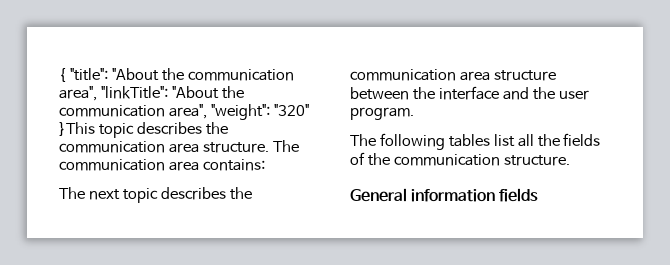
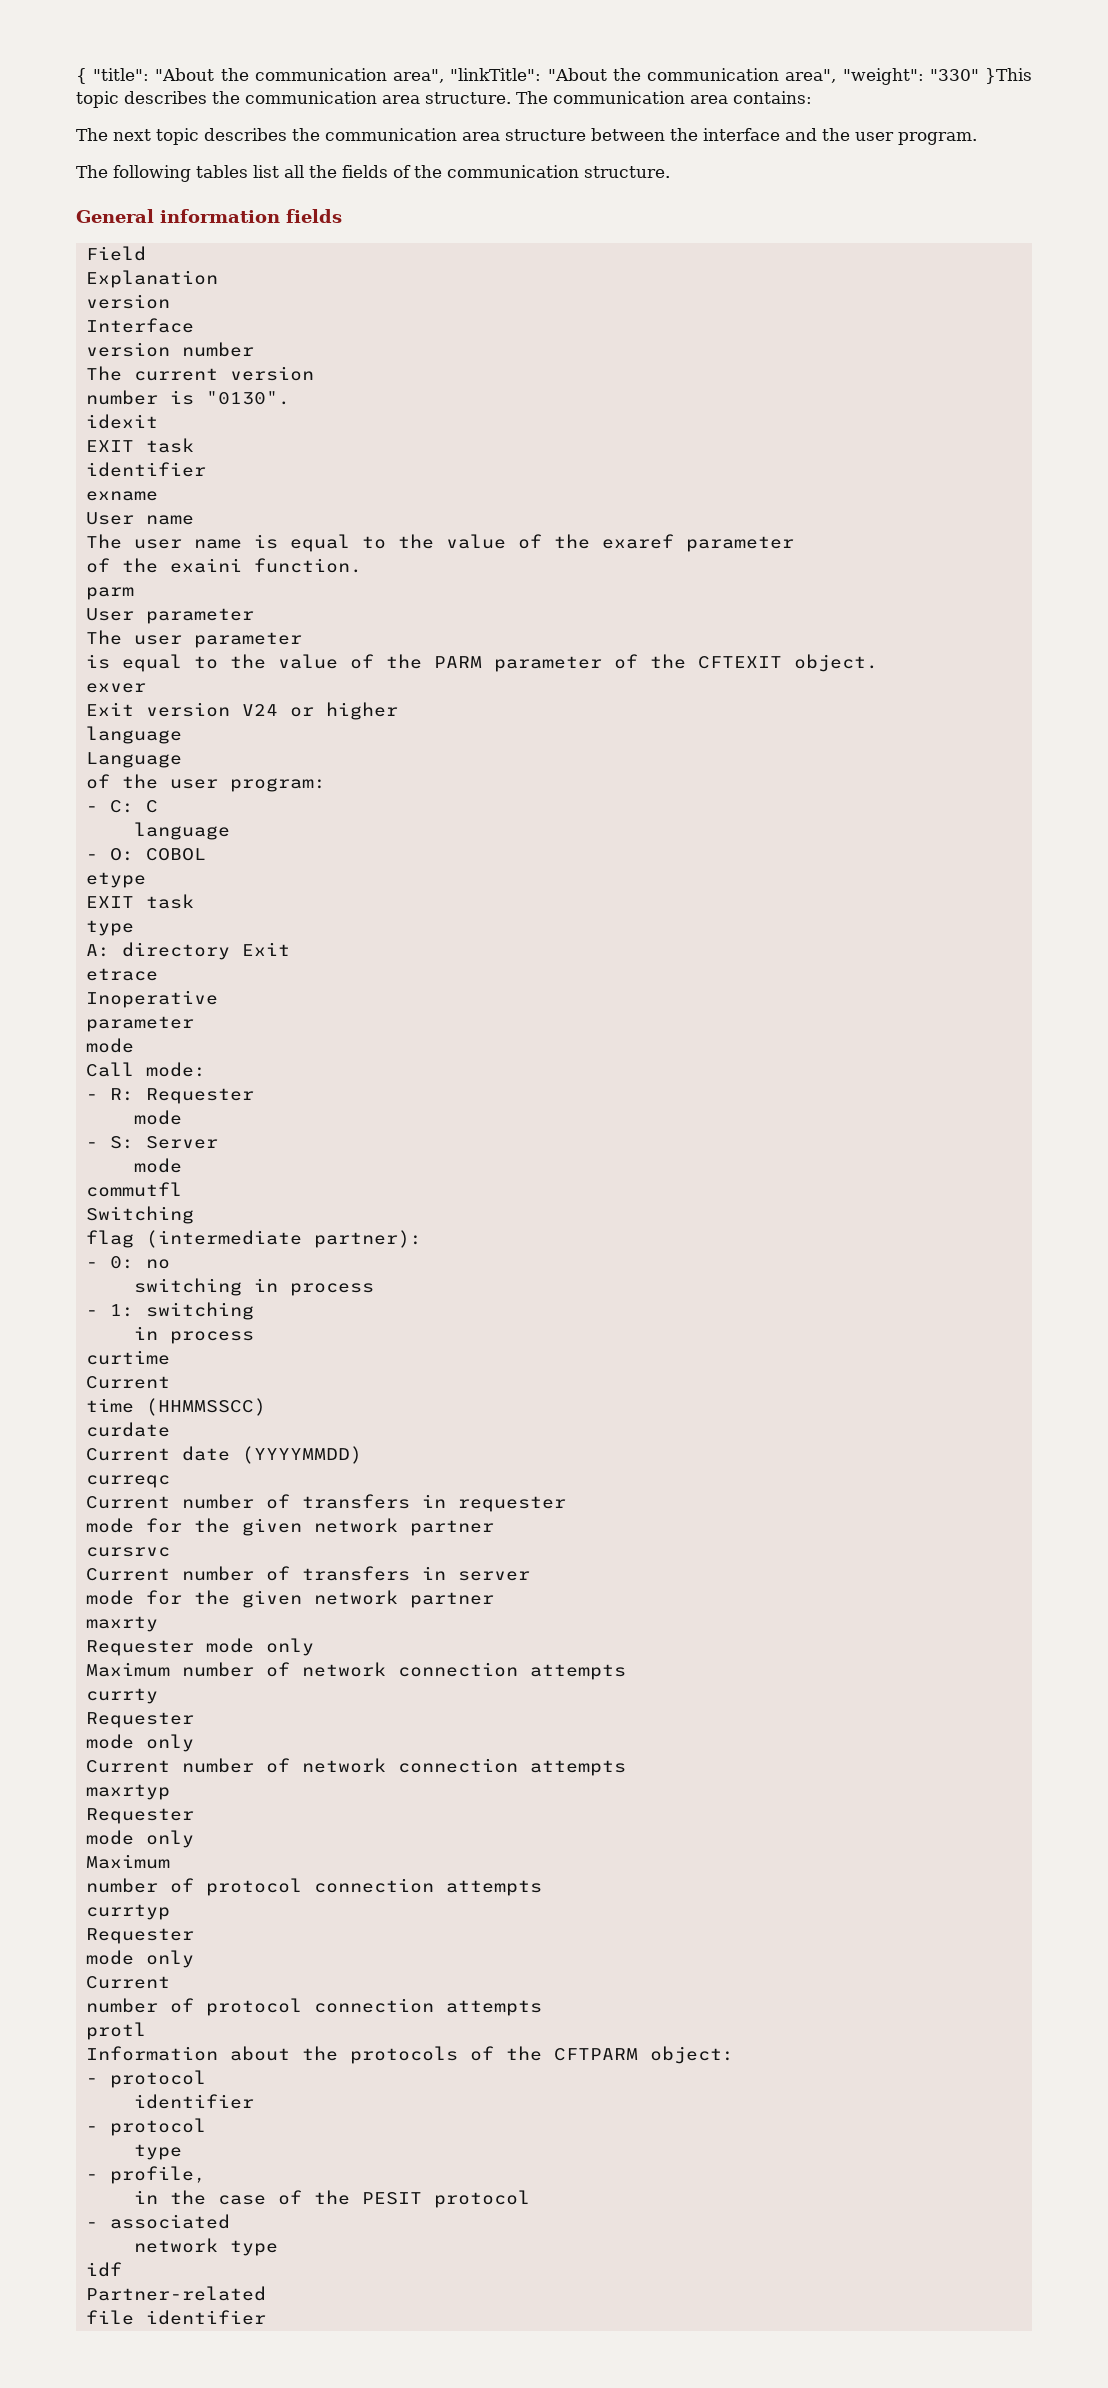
[273,104,309,116] "320" -> [929,69,979,81] "330"
(539, 195) none -> [85,246,146,261] [85,270,218,288] [85,294,170,309] [85,318,194,333] [85,342,254,357] [85,366,314,381] [85,390,290,405] [85,414,158,429] [85,438,194,453] [85,462,206,477] [85,491,158,501] [85,512,194,525] [85,534,794,552] [85,558,362,573] [85,587,134,600] [85,608,254,624] [85,630,302,648] [85,654,878,672] [85,683,146,693] [85,702,398,720] [85,726,182,744] [85,752,182,768] [85,774,326,792] [85,800,158,813] [133,822,230,840] [85,848,206,861] [85,872,146,888] [85,894,194,909] [85,920,134,936] [85,942,290,960] [85,968,158,981] [85,990,218,1008] [85,1016,194,1032] [85,1038,134,1053] [85,1062,206,1077] [85,1088,254,1104] [133,1110,182,1125] [85,1136,218,1149] [133,1158,182,1173] [85,1182,182,1197] [85,1206,194,1224] [85,1230,422,1248] [85,1256,170,1269] [133,1278,374,1296] [85,1302,254,1320] [133,1326,254,1344] [85,1350,170,1365] [85,1376,170,1389] [85,1398,266,1416] [85,1422,170,1437] [85,1446,362,1464] [85,1475,170,1488] [85,1494,566,1512] [85,1518,494,1536] [85,1547,170,1557] [85,1566,530,1581] [85,1590,494,1608] [85,1616,158,1632] [85,1638,314,1656] [85,1662,626,1680] [85,1688,158,1704] [85,1712,194,1728] [85,1734,194,1752] [85,1758,626,1776] [85,1784,170,1800] [85,1808,194,1824] [85,1830,194,1848] [85,1854,170,1869] [85,1878,542,1896] [85,1904,170,1920] [85,1928,194,1944] [85,1950,194,1968] [85,1976,170,1989] [85,1998,542,2016] [85,2022,146,2040] [85,2046,734,2064] [85,2070,206,2088] [133,2094,254,2109] [85,2118,206,2136] [133,2144,182,2160] [85,2166,206,2184] [133,2190,530,2208] [85,2214,230,2229] [133,2238,278,2256] [85,2262,122,2277] [85,2286,266,2301] [85,2310,266,2325] // Field // Explanation // version // Interface // version number // The current version // number is "0130". // idexit // EXIT task // identifier // exname // User name // The user name is equal to the value of the exaref parameter // of the exaini function. // parm // User parameter // The user parameter // is equal to the value of the PARM parameter of the CFTEXIT object. // exver // Exit version V24 or higher // language // Language // of the user program: // - C: C // language // - O: COBOL // etype // EXIT task // type // A: directory Exit // etrace // Inoperative // parameter // mode // Call mode: // - R: Requester // mode // - S: Server // mode // commutfl // Switching // flag (intermediate partner): // - 0: no // switching in process // - 1: switching // in process // curtime // Current // time (HHMMSSCC) // curdate // Current date (YYYYMMDD) // curreqc // Current number of transfers in requester // mode for the given network partner // cursrvc // Current number of transfers in server // mode for the given network partner // maxrty // Requester mode only // Maximum number of network connection attempts // currty // Requester // mode only // Current number of network connection attempts // maxrtyp // Requester // mode only // Maximum // number of protocol connection attempts // currtyp // Requester // mode only // Current // number of protocol connection attempts // protl // Information about the protocols of the CFTPARM object: // - protocol // identifier // - protocol // type // - profile, // in the case of the PESIT protocol // - associated // network type // idf // Partner-related // file identifier

